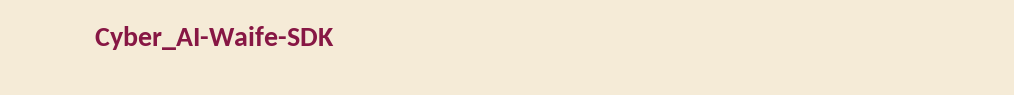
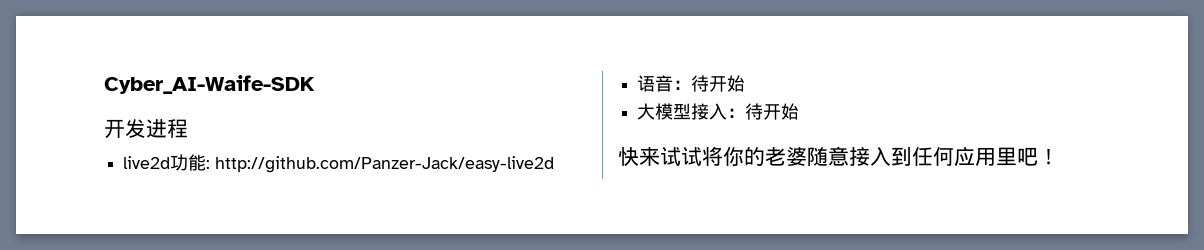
(334, 38) none -> [104,119,188,139] [123,154,555,173] [637,75,746,92] [637,103,800,120] [618,146,1059,166] // 开发进程 // live2d功能: http://github.com/Panzer-Jack/easy-live2d // 语音：待开始 // 大模型接入：待开始 // 快来试试将你的老婆随意接入到任何应用里吧！

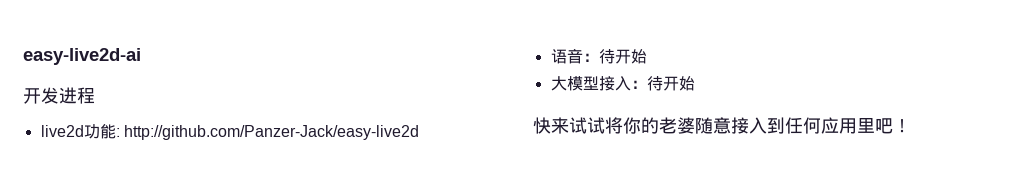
[104,75,315,94] Cyber_AI-Waife-SDK -> [23,48,141,65] easy-live2d-ai

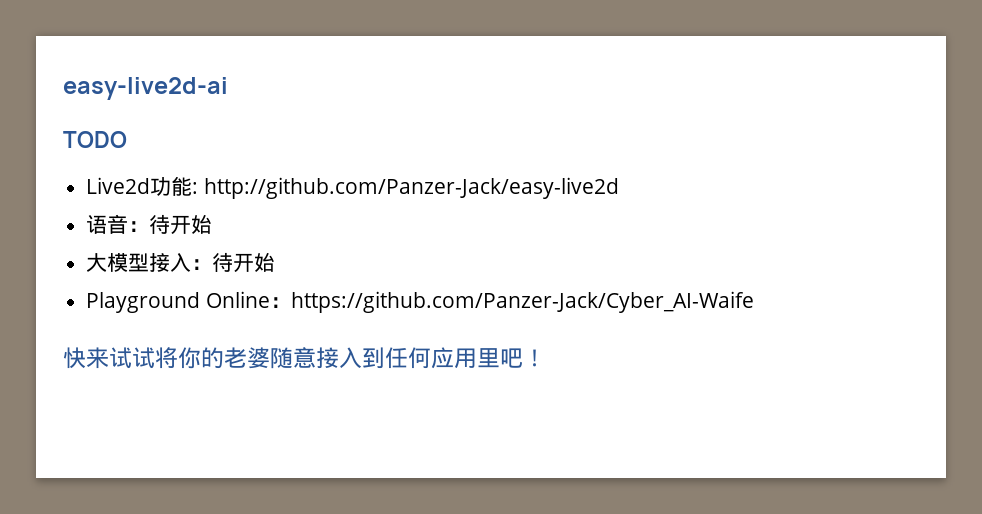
[23,87,95,104] [40,125,84,137] 开发进程 // live2d -> [63,131,127,148] [86,177,151,194] TODO // Live2d
(695, 83) none -> [86,291,754,313] // Playground Online：https://github.com/Panzer-Jack/Cyber_AI-Waife

